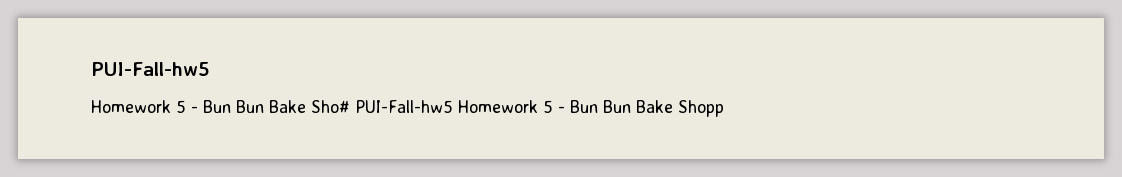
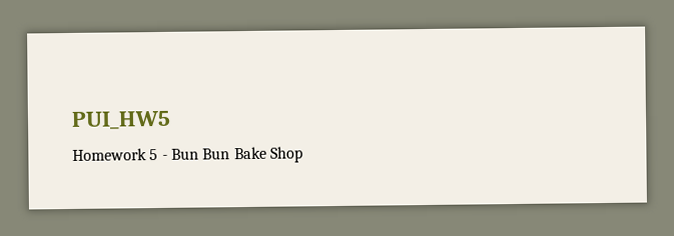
[91,62,210,76] [91,100,724,117] PUI-Fall-hw5 // Homework 5 - Bun Bun Bake Sho# PUI-Fall-hw5 Homework 5 - Bun Bun Bake Shopp -> [71,110,171,130] [72,146,303,163] PUI_HW5 // Homework 5 - Bun Bun Bake Shop

